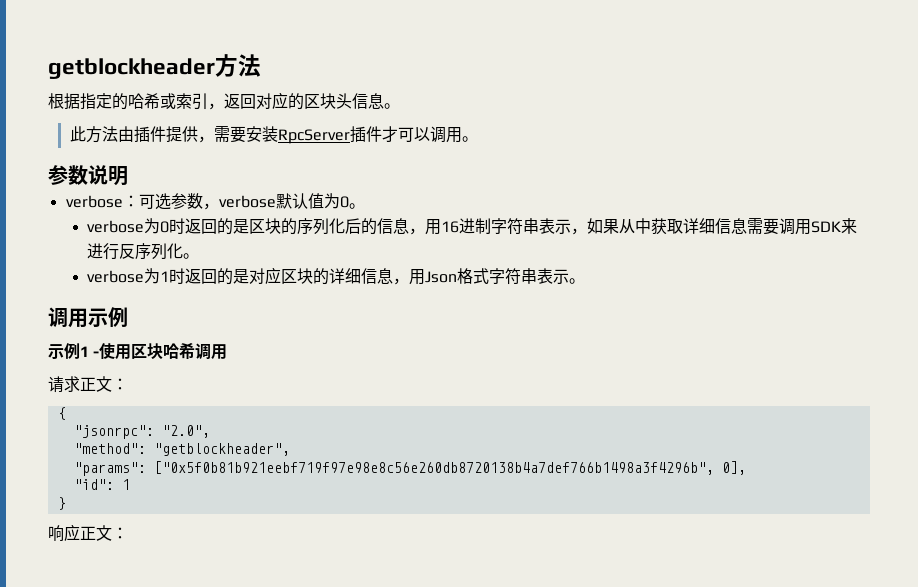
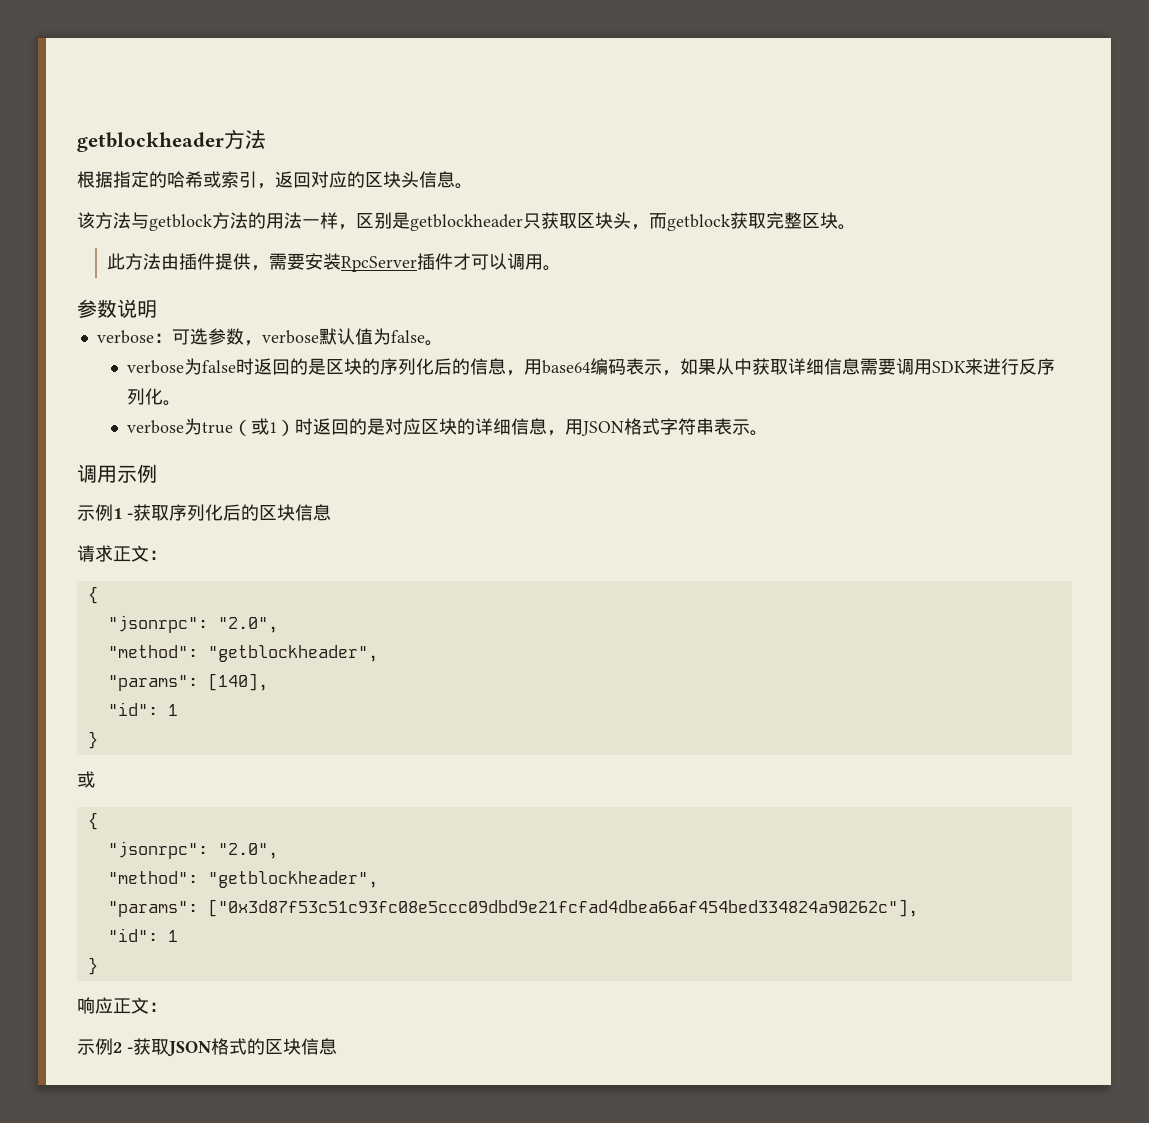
(400, 106) none -> [77,212,856,231] // 该方法与getblock方法的用法一样，区别是getblockheader只获取区块头，而getblock获取完整区块。
[339,196,365,209] [87,218,170,234] 0。 // verbose为0 -> [390,330,443,346] [127,358,237,375] false。 // verbose为false
[441,218,540,235] 16进制字符串 -> [542,358,627,375] base64编码
[160,271,170,282] 1 -> [202,418,296,436] true（或1）
[425,271,458,283] Json -> [581,421,625,436] JSON
[99,342,228,360] 使用区块哈希调用 -> [133,504,331,521] 获取序列化后的区块信息
[153,461,746,475] ["0x5f0b81b921eebf719f97e98e8c56e260db8720138b4a7def766b1498a3f4296b", 0], -> [207,673,268,691] [107,702,178,716] [87,731,98,749] [77,771,95,788] [87,812,98,830] [107,841,278,859] [107,871,378,888] [107,899,918,917] [140], // "id": 1 // } // 或 // { // "jsonrpc": "2.0", // "method": "getblockheader", // "params": ["0x3d87f53c51c93fc08e5ccc09dbd9e21fcfad4dbea66af454bed334824a90262c"],
(128, 533) none -> [77,1038,337,1057] // 示例2 -获取JSON格式的区块信息

